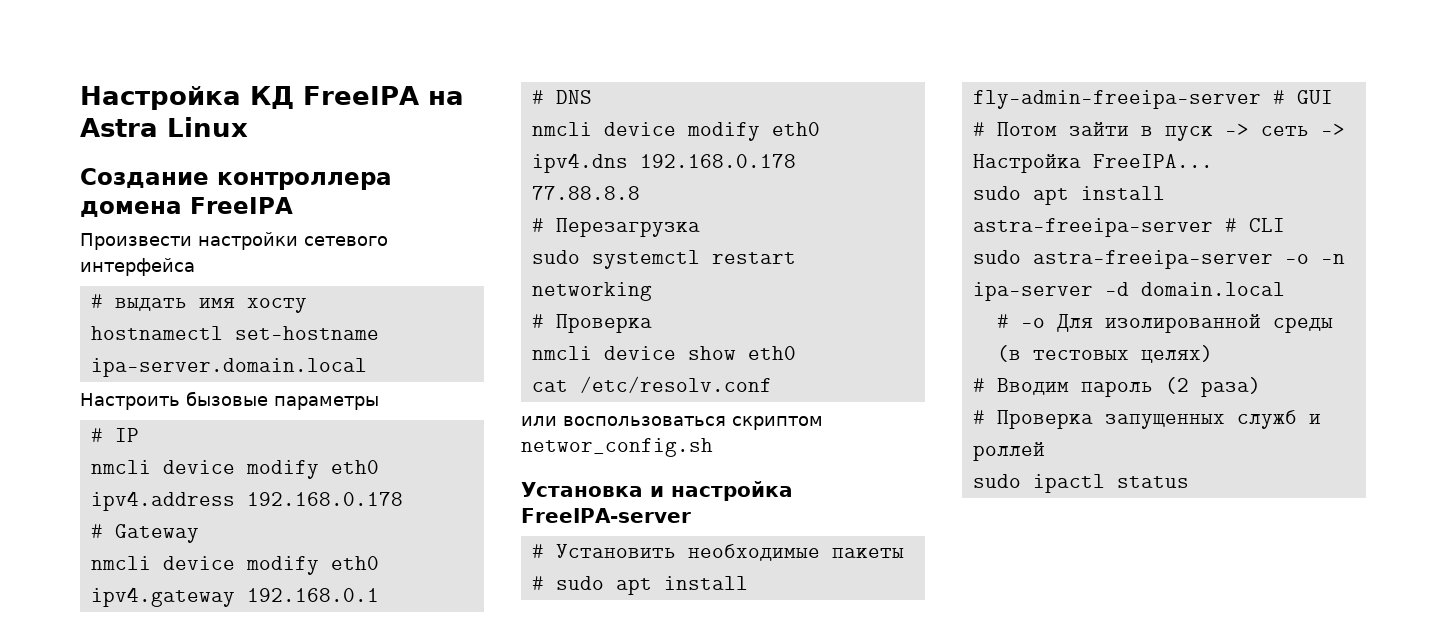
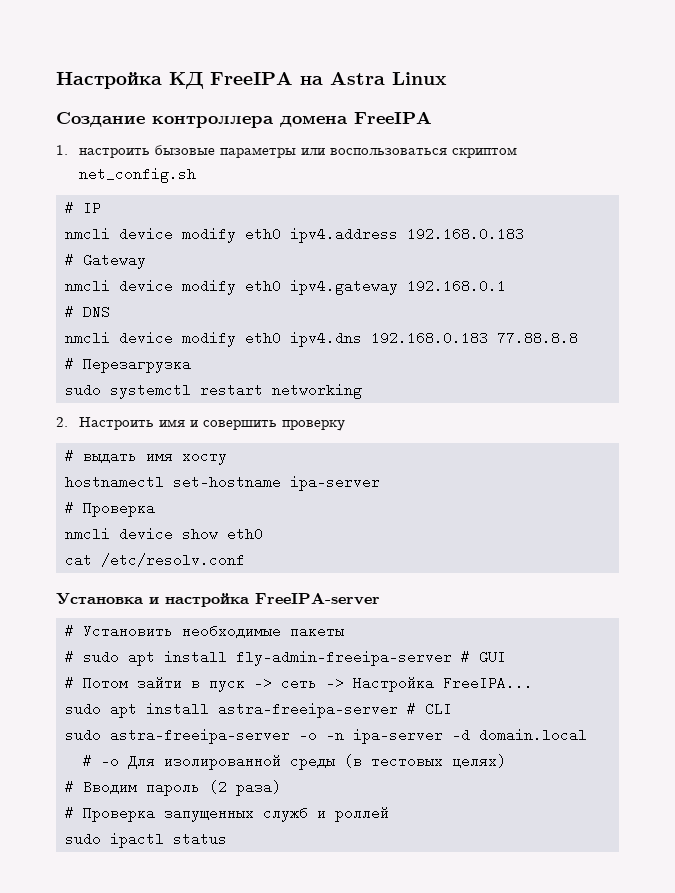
[80,232,388,250] [80,258,195,276] [90,294,307,313] [90,326,379,340] [90,358,367,377] [80,391,379,410] Произвести настройки сетевого интерфейса // # выдать имя хосту // hostnamectl set-hostname ipa-server.domain.local // Настроить бызовые параметры -> [56,145,517,158] [78,167,196,183] 1. настроить бызовые параметры или воспользоваться скриптом net_config.sh
[246,492,403,506] 192.168.0.178 -> [407,227,524,241] 192.168.0.183
[639,154,796,168] 192.168.0.178 -> [371,331,488,345] 192.168.0.183
(652, 291) none -> [56,417,345,431] [65,447,227,465] [65,475,380,491] // 2. Настроить имя и совершить проверку // # выдать имя хосту // hostnamectl set-hostname ipa-server
[521,416,823,430] [521,438,713,457] // или воспользоваться скриптом networ_config.sh -> (245, 560) none

